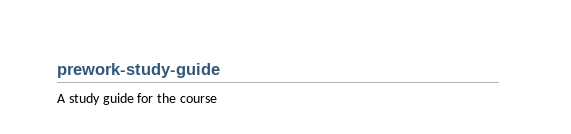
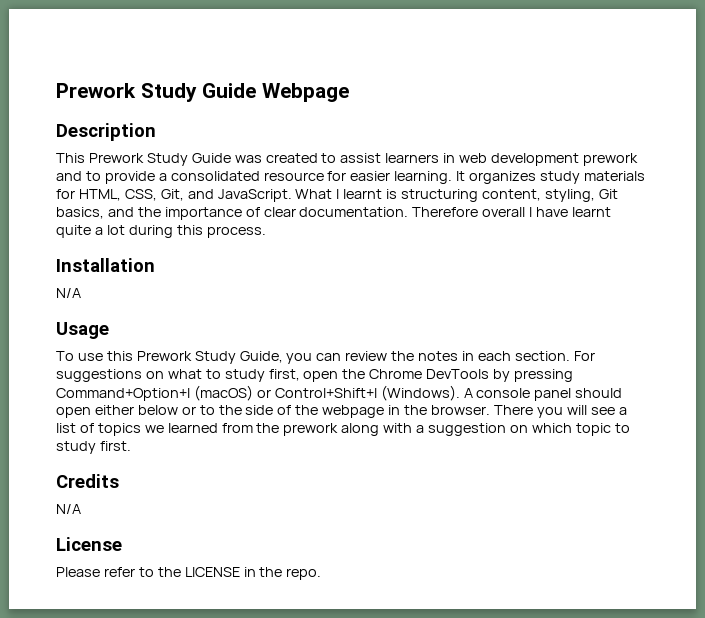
[57,63,220,78] [57,93,217,105] prework-study-guide // A study guide for the course -> [56,83,350,102] [56,123,156,141] [56,153,638,166] [56,171,645,184] [56,189,618,202] [56,207,612,220] [56,225,266,238] [56,258,155,272] [56,288,81,298] [56,322,109,339] [56,351,595,364] [56,369,574,382] [56,385,623,401] [56,405,627,418] [56,423,630,436] [56,441,131,454] [56,474,119,488] [56,504,81,514] [56,537,122,551] [56,567,322,580] Prework Study Guide Webpage // Description // This Prework Study Guide was created to assist learners in web development prework and to provide a consolidated resource for easier learning. It organizes study materials for HTML, CSS, Git, and JavaScript. What I learnt is structuring content, styling, Git basics, and the importance of clear documentation. Therefore overall I have learnt quite a lot during this process. // Installation // N/A // Usage // To use this Prework Study Guide, you can review the notes in each section. For suggestions on what to study first, open the Chrome DevTools by pressing Command+Option+I (macOS) or Control+Shift+I (Windows). A console panel should open either below or to the side of the webpage in the browser. There you will see a list of topics we learned from the prework along with a suggestion on which topic to study first. // Credits // N/A // License // Please refer to the LICENSE in the repo.

